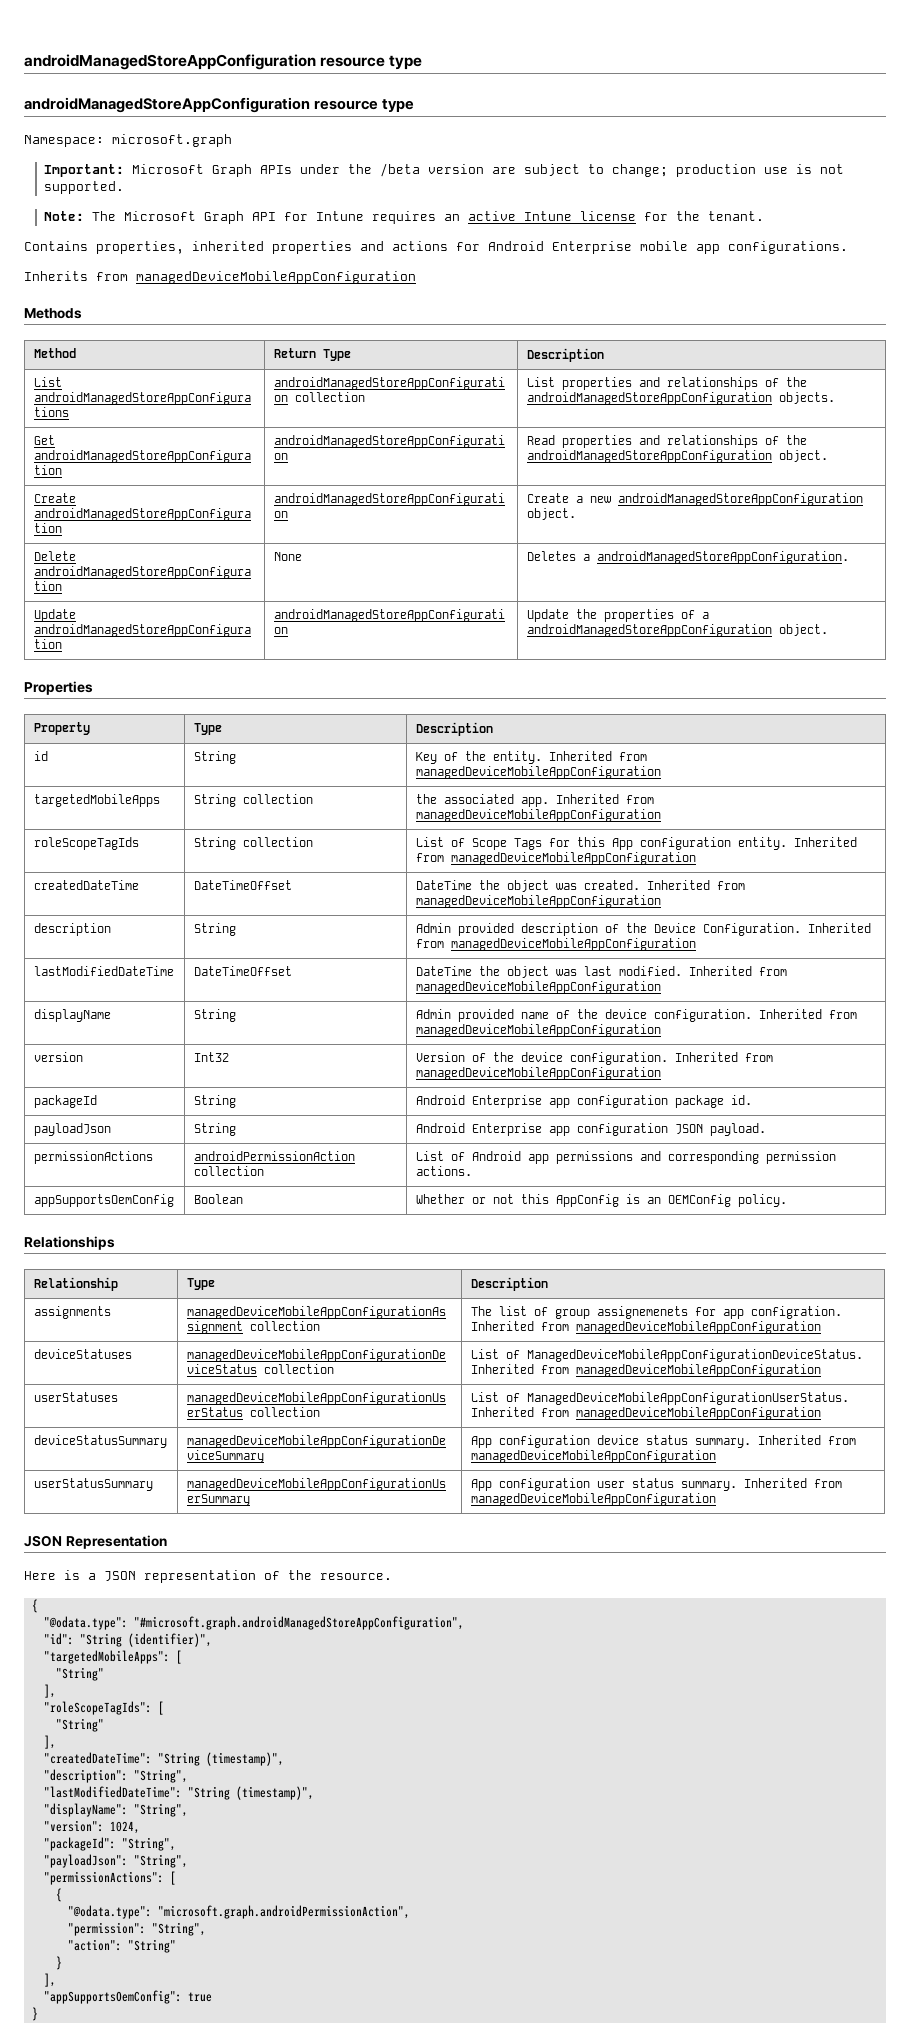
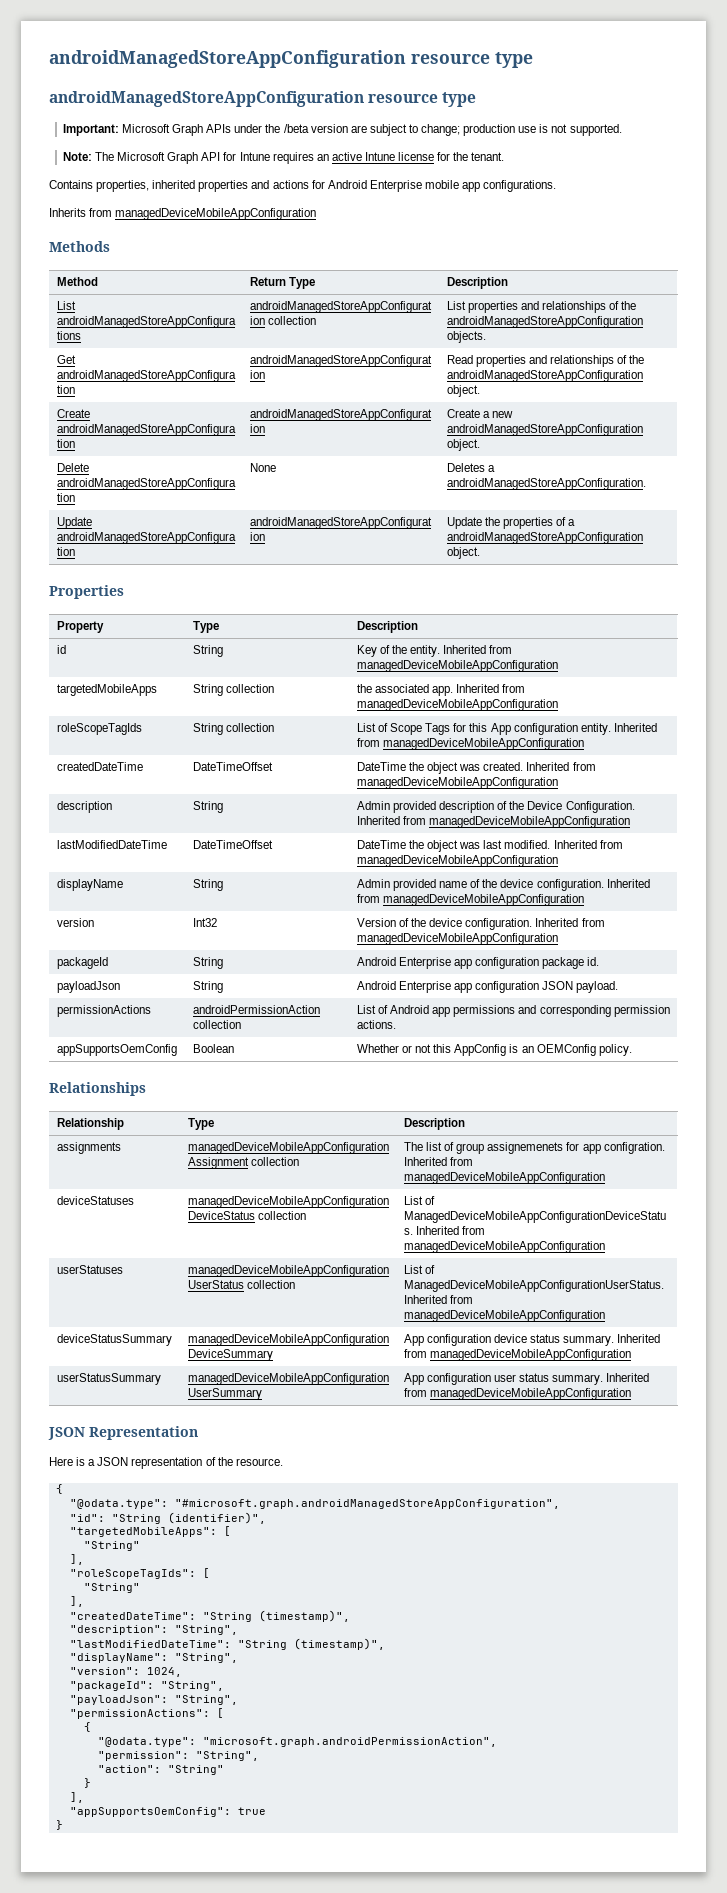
[24,134,232,147] // Namespace: microsoft.graph -> (477, 99) none

